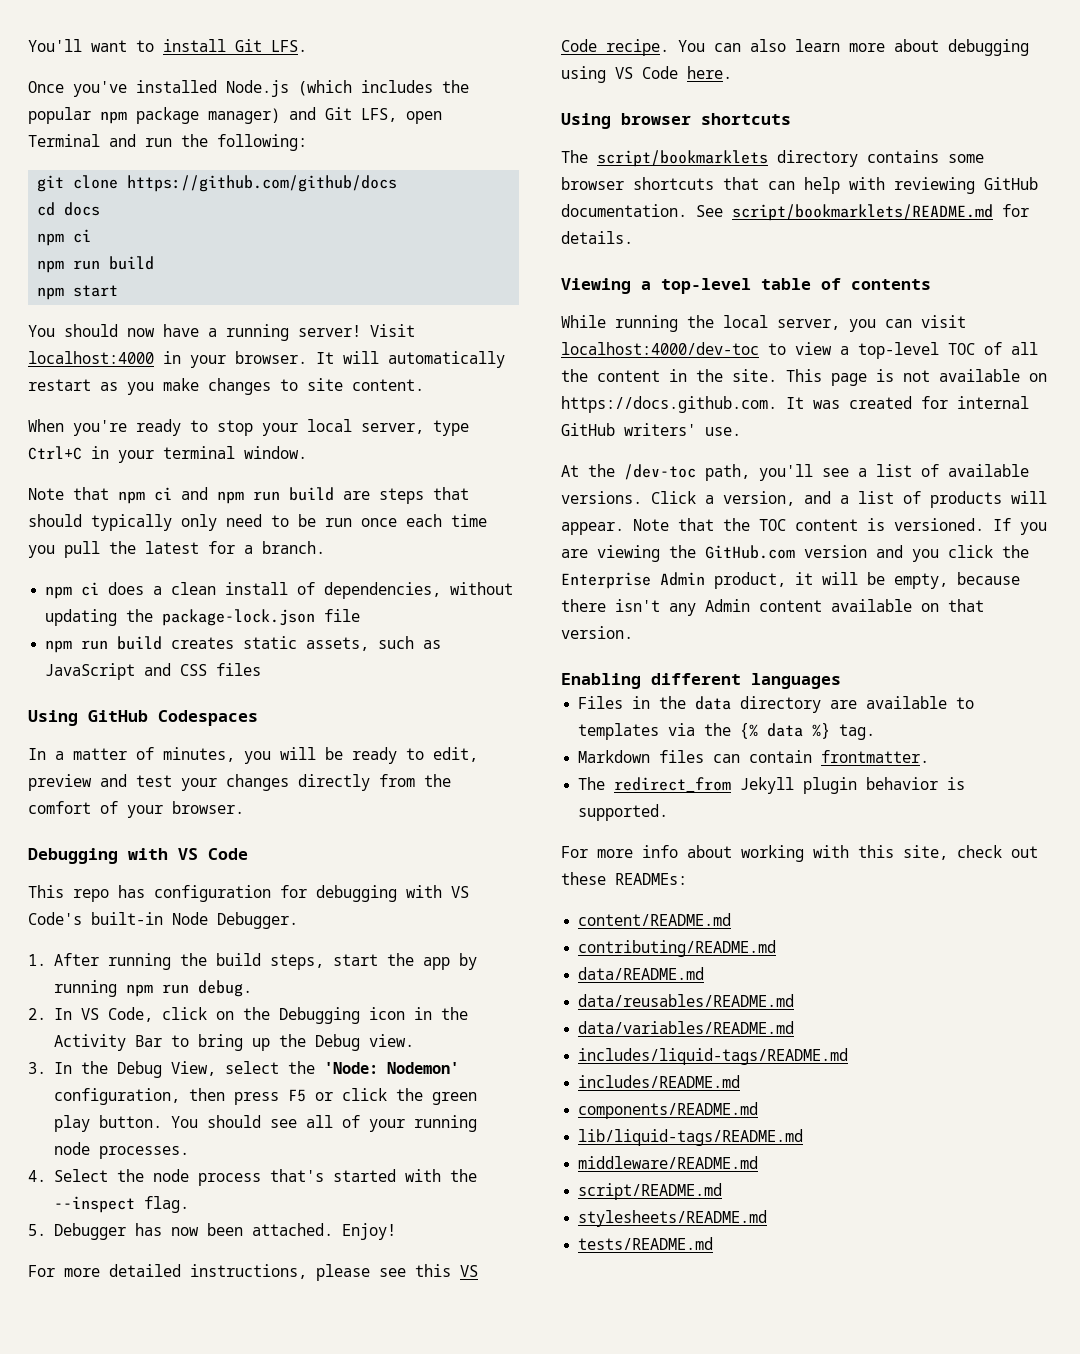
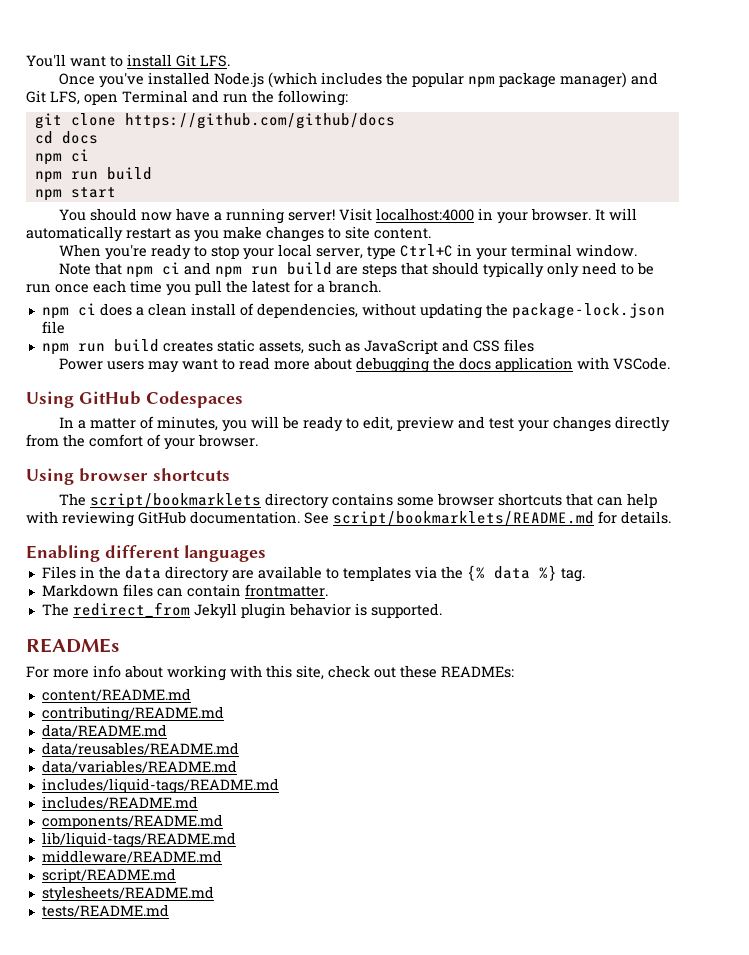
(262, 669) none -> [59,357,671,373] // Power users may want to read more about debugging the docs application with VSCode.
[28,848,248,864] [28,885,469,902] [28,912,298,929] [28,953,477,970] [53,980,252,997] [28,1007,468,1024] [53,1034,414,1051] [28,1061,459,1078] [53,1088,477,1105] [53,1115,477,1132] [53,1142,189,1159] [28,1169,477,1186] [53,1196,189,1213] [28,1223,396,1240] [28,1264,478,1281] [561,39,1029,56] [561,66,732,83] // Debugging with VS Code // This repo has configuration for debugging with VS Code's built-in Node Debugger. // 1. After running the build steps, start the app by running npm run debug. // 2. In VS Code, click on the Debugging icon in the Activity Bar to bring up the Debug view. // 3. In the Debug View, select the 'Node: Nodemon' configuration, then press F5 or click the green play button. You should see all of your running node processes. // 4. Select the node process that's started with the --inspect flag. // 5. Debugger has now been attached. Enjoy! // For more detailed instructions, please see this VS Code recipe. You can also learn more about debugging using VS Code here. -> (258, 440) none
[561,278,931,294] [561,315,966,332] [561,342,1038,359] [561,369,1047,386] [561,396,1029,413] [561,423,741,436] [561,464,1029,481] [561,491,1047,508] [561,518,1047,535] [561,545,1029,562] [561,572,1020,589] [561,599,984,616] [561,626,633,639] // Viewing a top-level table of contents // While running the local server, you can visit localhost:4000/dev-toc to view a top-level TOC of all the content in the site. This page is not available on https://docs.github.com. It was created for internal GitHub writers' use. // At the /dev-toc path, you'll see a list of available versions. Click a version, and a list of products will appear. Note that the TOC content is versioned. If you are viewing the GitHub.com version and you click the Enterprise Admin product, it will be empty, because there isn't any Admin content available on that version. -> (671, 517) none
(669, 812) none -> [26,638,119,653] // READMEs

